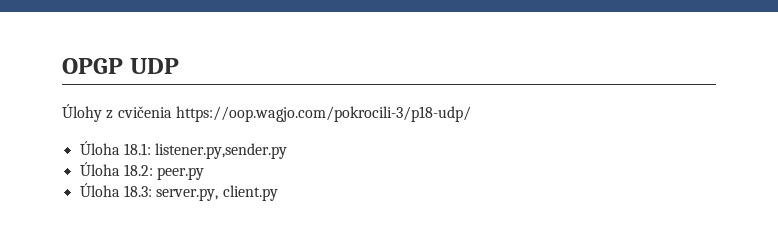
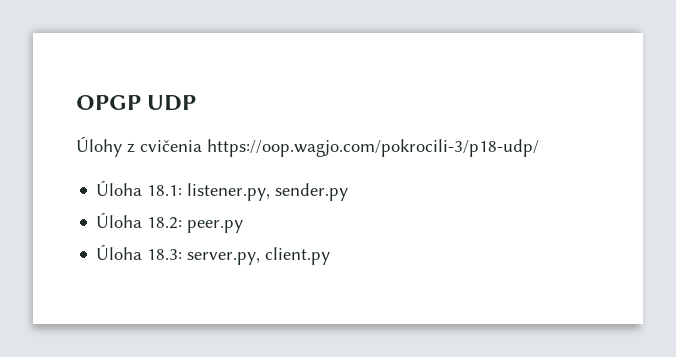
[155,143,288,159] listener.py,sender.py -> [187,183,349,201] listener.py, sender.py

